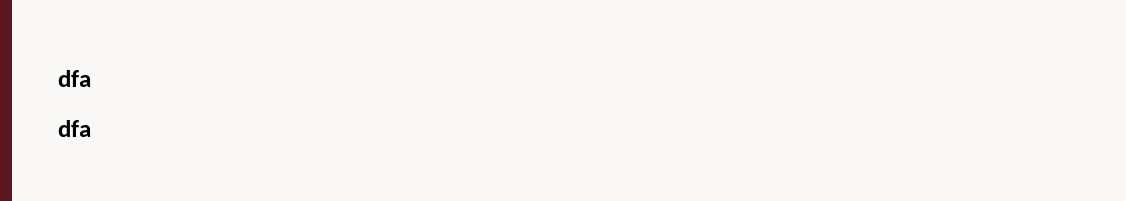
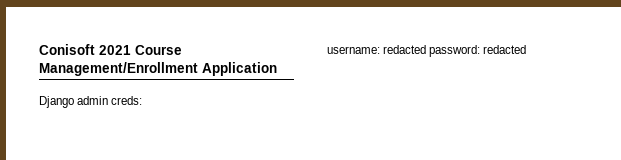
[58,70,91,87] [58,120,91,137] dfa // dfa -> [39,44,182,55] [39,62,277,76] [39,96,143,108] [327,45,527,57] Conisoft 2021 Course Management/Enrollment Application // Django admin creds: // username: redacted password: redacted

